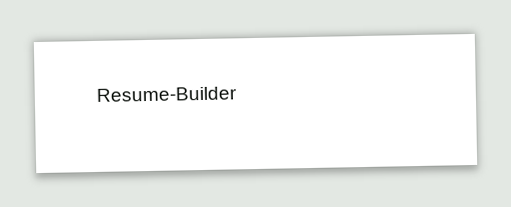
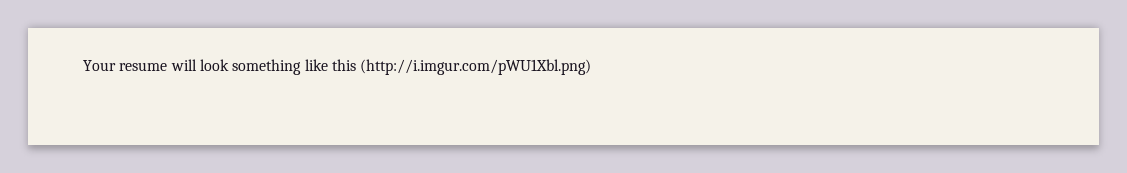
[96,86,237,102] Resume-Builder -> [83,59,592,75] Your resume will look something like this (http://i.imgur.com/pWU1Xbl.png)

